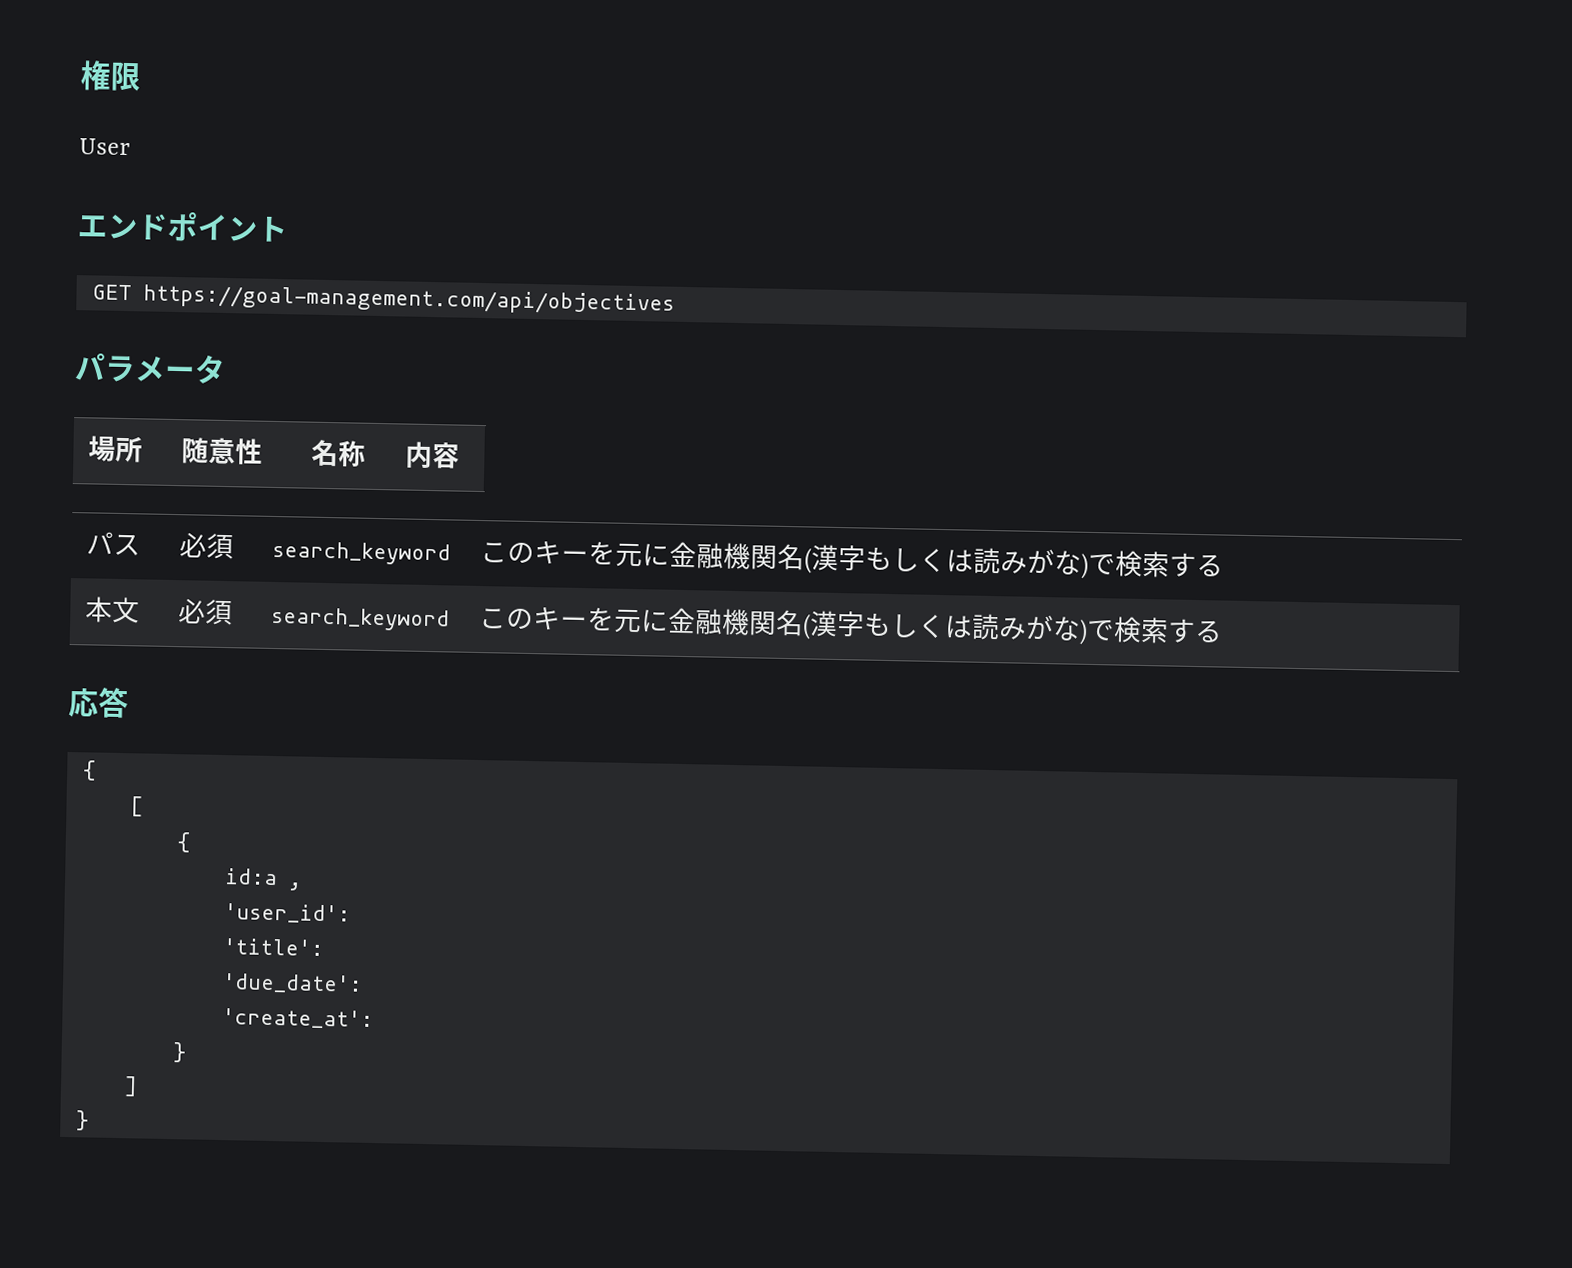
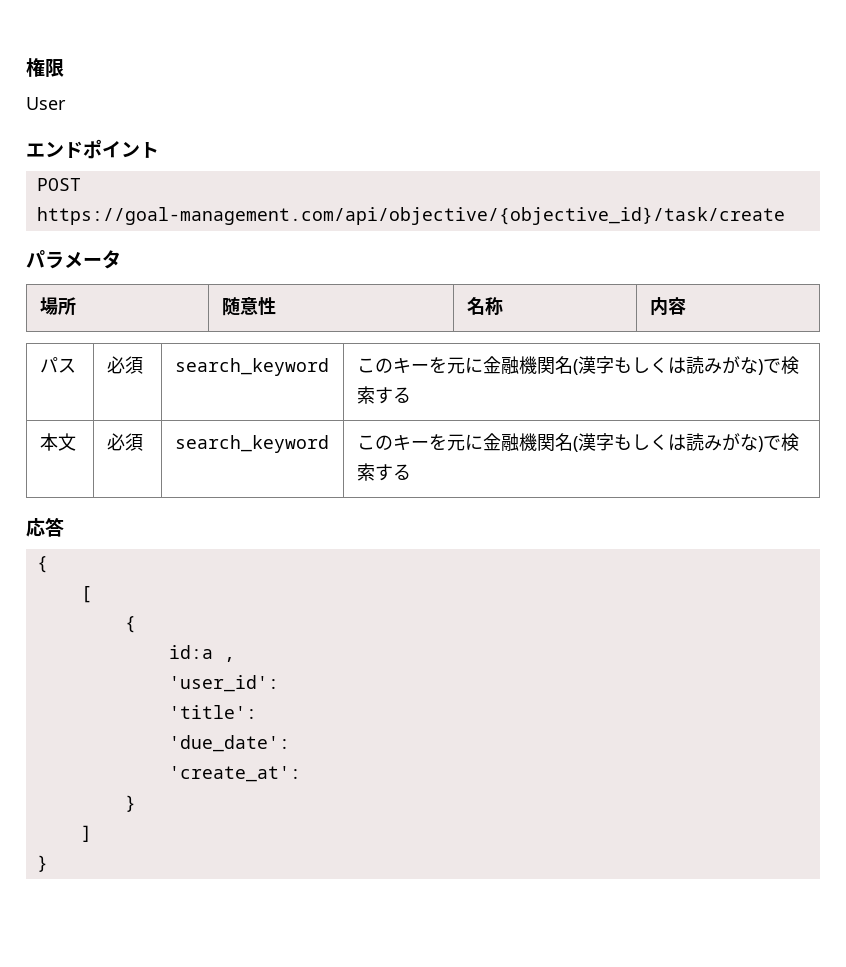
[91,284,675,316] GET https://goal-management.com/api/objectives -> [36,178,81,191] [36,207,785,225] POST https://goal-management.com/api/objective/{objective_id}/task/create

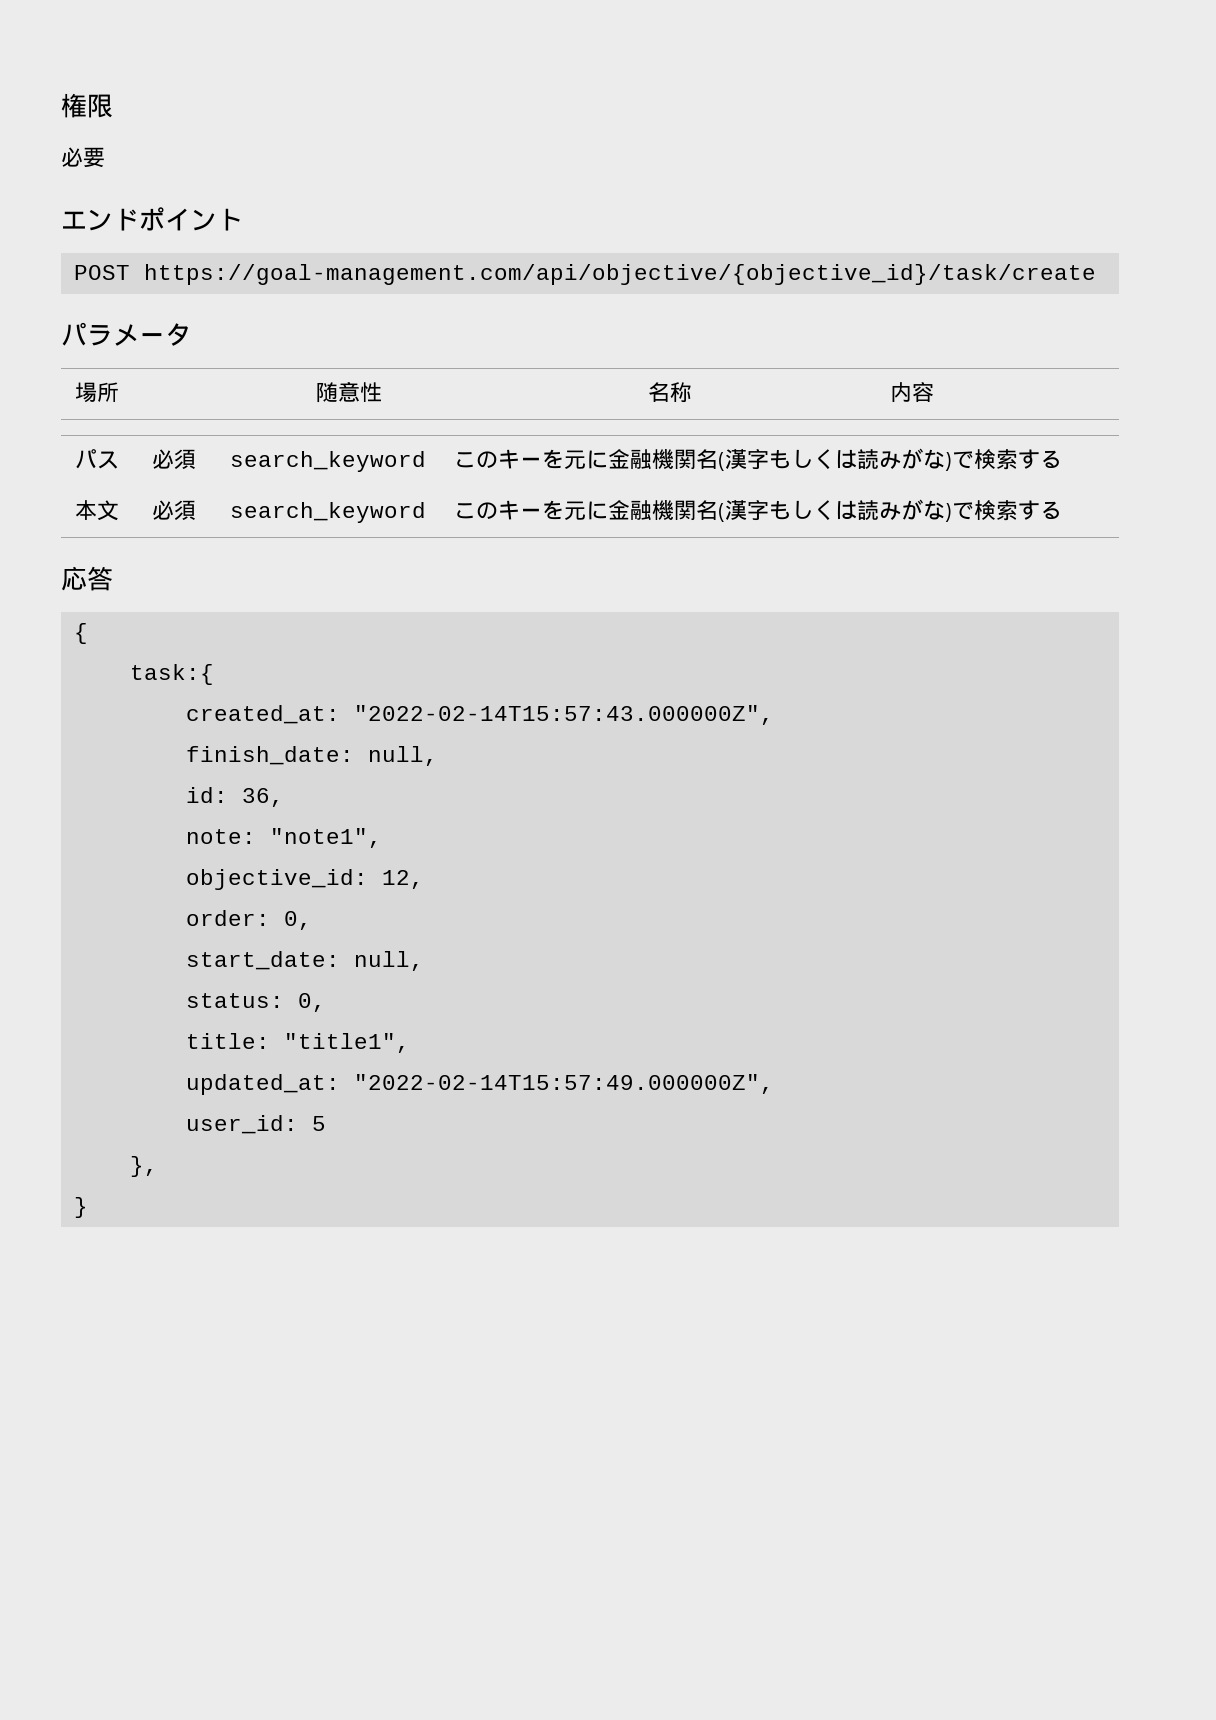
[26,97,66,110] User -> [61,147,105,168] 必要
[80,586,92,603] [124,616,136,633] [168,645,235,662] [168,675,279,692] [168,705,257,719] [168,735,290,752] [168,766,301,782] [124,795,136,812] [80,825,92,842] [36,855,48,872] [ // { // id:a , // 'user_id': // 'title': // 'due_date': // 'create_at': // } // ] // } -> [130,664,215,685] [186,705,775,725] [186,746,439,766] [186,787,285,807] [186,828,383,848] [186,869,425,890] [186,910,313,930] [186,951,425,971] [186,993,327,1012] [186,1033,411,1053] [186,1074,775,1095] [186,1115,327,1134] [130,1156,159,1177] [74,1197,89,1218] task:{ // created_at: "2022-02-14T15:57:43.000000Z", // finish_date: null, // id: 36, // note: "note1", // objective_id: 12, // order: 0, // start_date: null, // status: 0, // title: "title1", // updated_at: "2022-02-14T15:57:49.000000Z", // user_id: 5 // }, // }

